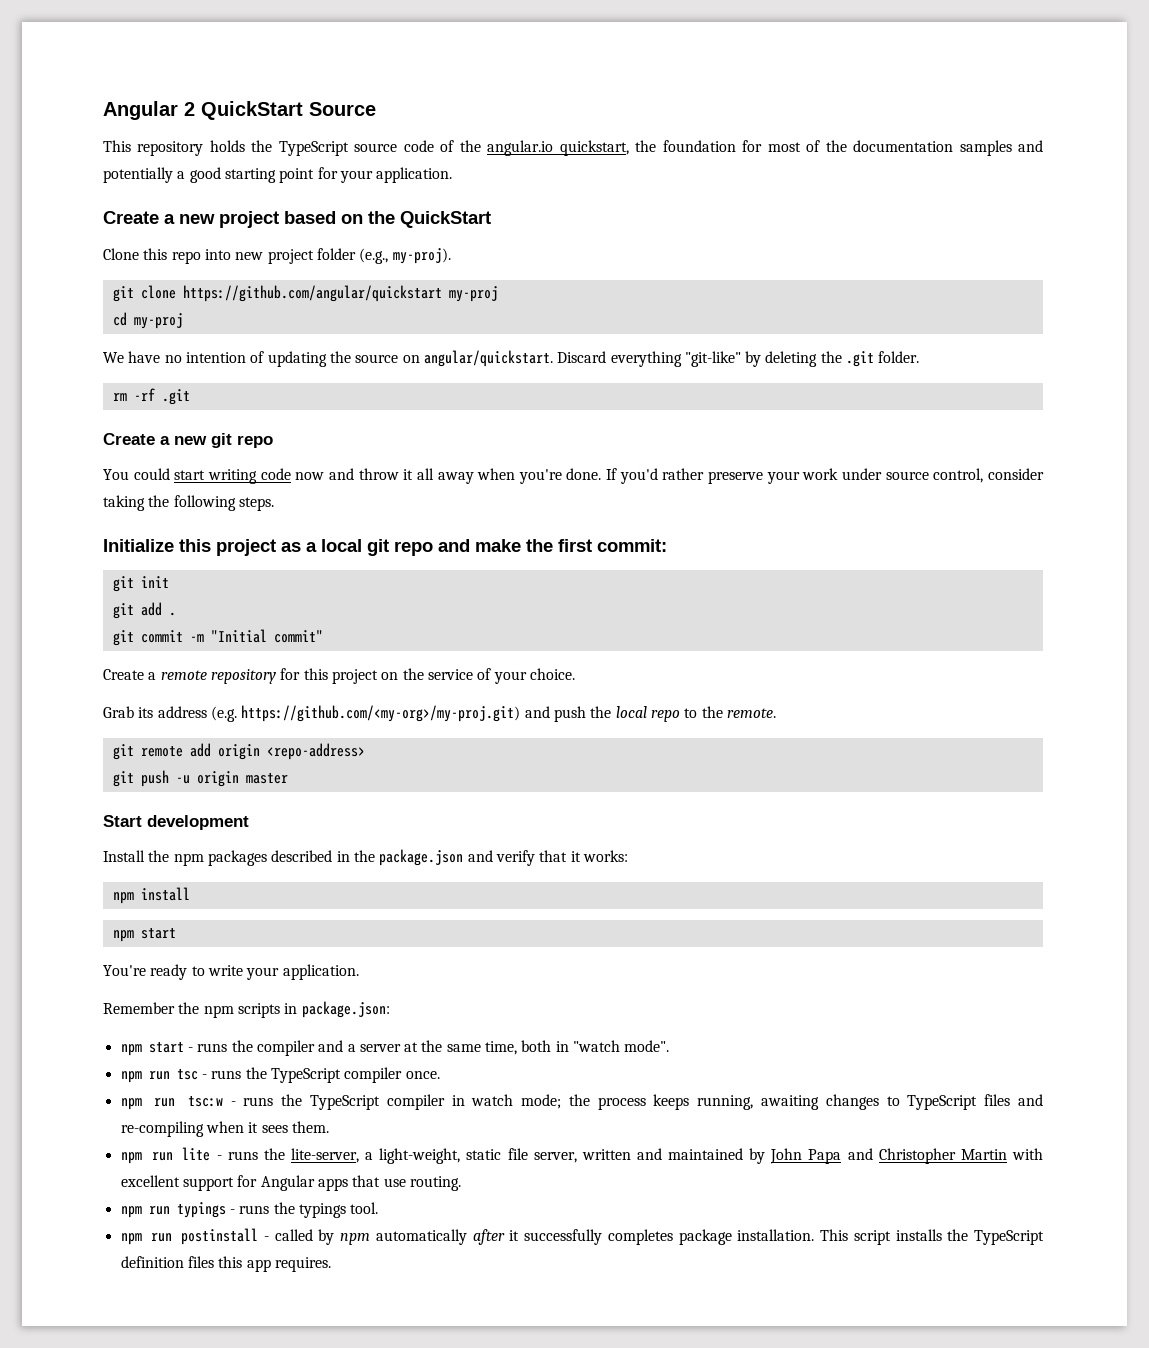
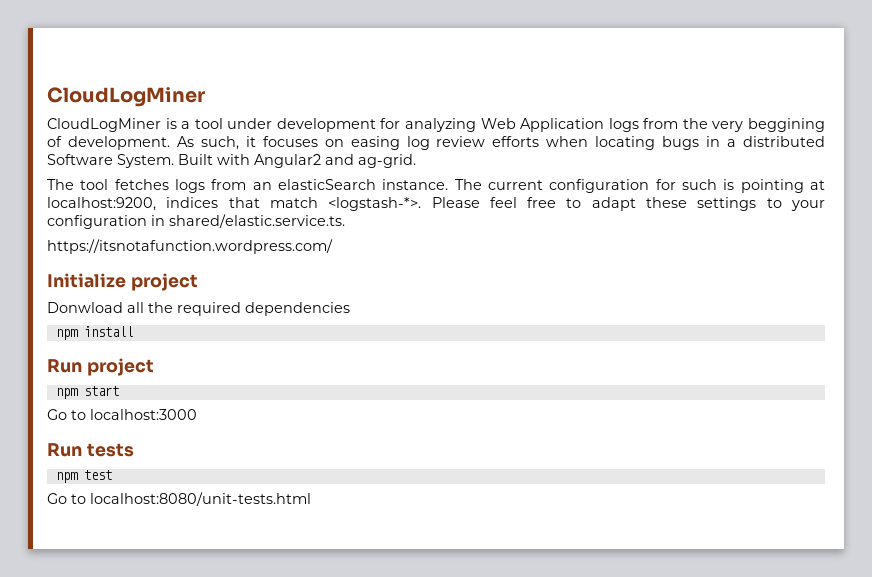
[103,101,376,120] [103,140,1044,156] [103,167,453,183] [103,211,491,228] [103,248,451,264] [112,285,498,302] [112,312,183,329] [103,350,920,367] [112,388,190,405] [103,433,273,448] [103,468,1045,484] [103,495,274,511] Angular 2 QuickStart Source // This repository holds the TypeScript source code of the angular.io quickstart, the foundation for most of the documentation samples and potentially a good starting point for your application. // Create a new project based on the QuickStart // Clone this repo into new project folder (e.g., my-proj). // git clone https://github.com/angular/quickstart my-proj // cd my-proj // We have no intention of updating the source on angular/quickstart. Discard everything "git-like" by deleting the .git folder. // rm -rf .git // Create a new git repo // You could start writing code now and throw it all away when you're done. If you'd rather preserve your work under source control, consider taking the following steps. -> [47,87,205,107] [47,118,825,132] [47,136,825,150] [47,154,416,168] [47,179,826,193] [47,197,825,211] [47,214,345,229] [47,239,333,254] CloudLogMiner // CloudLogMiner is a tool under development for analyzing Web Application logs from the very beggining of development. As such, it focuses on easing log review efforts when locating bugs in a distributed Software System. Built with Angular2 and ag-grid. // The tool fetches logs from an elasticSearch instance. The current configuration for such is pointing at localhost:9200, indices that match <logstash-*>. Please feel free to adapt these settings to your configuration in shared/elastic.service.ts. // https://itsnotafunction.wordpress.com/
[179,539,667,556] [112,576,169,592] [112,602,176,619] [112,629,323,646] [103,668,575,684] [103,705,776,722] [112,743,365,760] [112,770,288,787] [103,815,249,830] [103,849,628,866] this project as a local git repo and make the first commit: // git init // git add . // git commit -m "Initial commit" // Create a remote repository for this project on the service of your choice. // Grab its address (e.g. https://github.com/<my-org>/my-proj.git) and push the local repo to the remote. // git remote add origin <repo-address> // git push -u origin master // Start development // Install the npm packages described in the package.json and verify that it works: -> [130,273,198,291] [47,302,350,316] project // Donwload all the required dependencies
(190, 894) none -> [47,358,154,376] // Run project
[103,964,359,980] [103,1001,390,1018] [120,1040,670,1056] [120,1067,440,1083] [120,1094,1043,1110] [120,1121,329,1137] [120,1147,1043,1164] [120,1175,461,1191] [120,1202,379,1218] [120,1228,1044,1245] [120,1256,331,1272] You're ready to write your application. // Remember the npm scripts in package.json: // npm start - runs the compiler and a server at the same time, both in "watch mode". // npm run tsc - runs the TypeScript compiler once. // npm run tsc:w - runs the TypeScript compiler in watch mode; the process keeps running, awaiting changes to TypeScript files and re-compiling when it sees them. // npm run lite - runs the lite-server, a light-weight, static file server, written and maintained by John Papa and Christopher Martin with excellent support for Angular apps that use routing. // npm run typings - runs the typings tool. // npm run postinstall - called by npm automatically after it successfully completes package installation. This script installs the TypeScript definition files this app requires. -> [47,409,197,420] [47,443,134,457] [55,470,112,483] [47,492,311,506] Go to localhost:3000 // Run tests // npm test // Go to localhost:8080/unit-tests.html

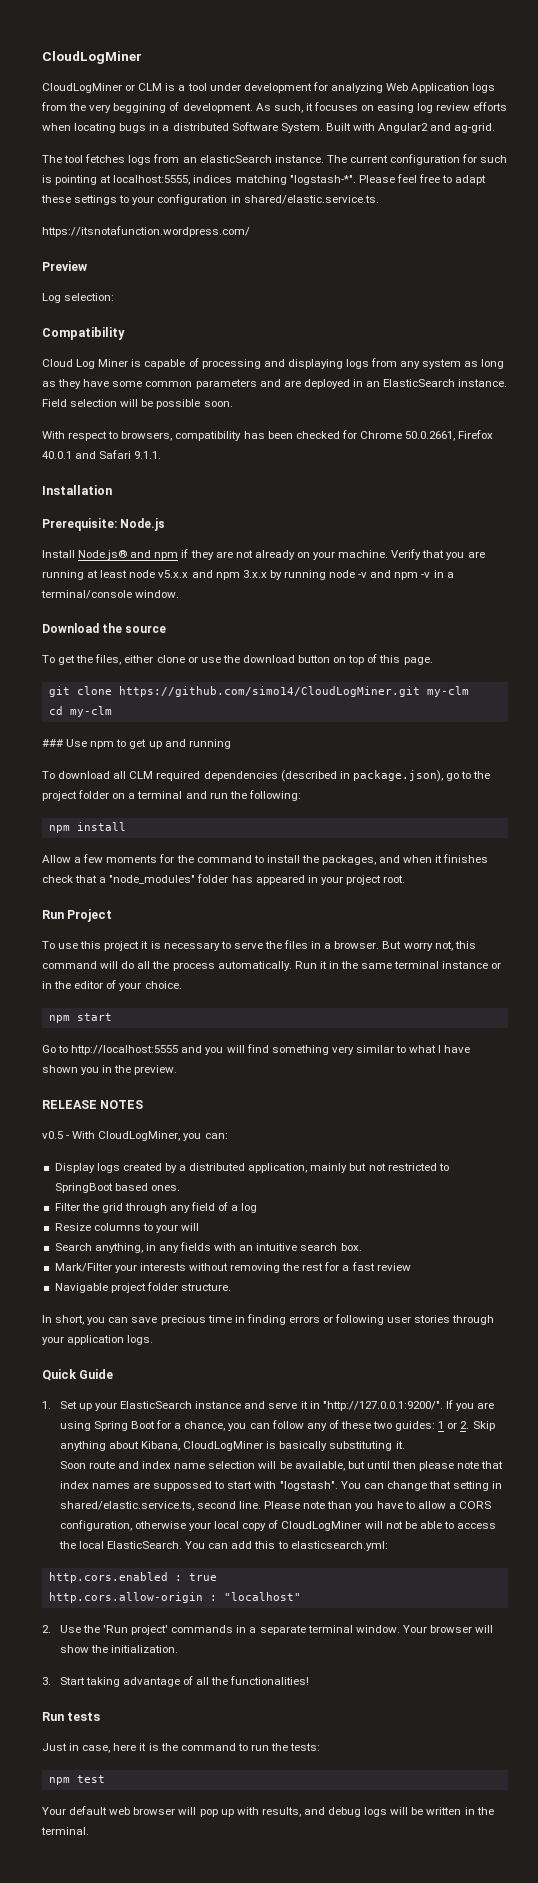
(161, 125) none -> [125,83,163,91] or CLM
[47,197,422,211] localhost:9200, indices that match <logstash-*>. -> [113,175,356,185] localhost:5555, indices matching "logstash-*".
[47,273,198,291] [47,302,350,316] [55,326,133,340] [47,358,154,376] [55,386,119,399] [47,409,197,420] [47,443,134,457] [55,470,112,483] [47,492,311,506] Initialize project // Donwload all the required dependencies // npm install // Run project // npm start // Go to localhost:3000 // Run tests // npm test // Go to localhost:8080/unit-tests.html -> [42,261,87,271] [42,293,115,303] [42,327,125,340] [42,358,505,369] [42,379,508,389] [42,399,233,409] [42,430,494,441] [42,450,162,459] [42,485,112,495] [42,518,166,531] [42,549,485,560] [42,570,454,580] [41,590,180,599] [42,623,167,633] [42,654,433,665] [48,686,469,697] [48,706,112,717] [42,739,231,749] [42,770,491,782] [42,790,301,801] [48,822,126,833] [42,854,489,865] [42,874,406,885] [42,909,113,922] [42,940,476,951] [42,961,502,971] [42,980,182,991] [48,1013,112,1023] [42,1044,471,1055] [42,1065,178,1075] [42,1100,144,1109] [42,1131,228,1141] [54,1163,449,1173] [54,1183,180,1193] [54,1202,258,1213] [54,1223,200,1233] [54,1242,362,1253] [54,1262,411,1273] [54,1282,231,1293] [42,1314,495,1325] [42,1335,154,1345] [42,1369,114,1381] [42,1400,495,1411] [59,1420,495,1431] [59,1441,405,1451] [59,1461,504,1471] [59,1481,503,1491] [59,1501,491,1511] [59,1520,497,1531] [58,1541,388,1551] [48,1572,217,1583] [48,1592,301,1603] [42,1625,494,1635] [59,1645,178,1653] [42,1676,310,1687] [42,1712,101,1721] [42,1743,321,1753] [48,1775,105,1785] [42,1806,494,1817] [41,1827,89,1835] Preview // Log selection: // Compatibility // Cloud Log Miner is capable of processing and displaying logs from any system as long as they have some common parameters and are deployed in an ElasticSearch instance. Field selection will be possible soon. // With respect to browsers, compatibility has been checked for Chrome 50.0.2661, Firefox 40.0.1 and Safari 9.1.1. // Installation // Prerequisite: Node.js // Install Node.js® and npm if they are not already on your machine. Verify that you are running at least node v5.x.x and npm 3.x.x by running node -v and npm -v in a terminal/console window. // Download the source // To get the files, either clone or use the download button on top of this page. // git clone https://github.com/simo14/CloudLogMiner.git my-clm // cd my-clm // ### Use npm to get up and running // To download all CLM required dependencies (described in package.json), go to the project folder on a terminal and run the following: // npm install // Allow a few moments for the command to install the packages, and when it finishes check that a "node_modules" folder has appeared in your project root. // Run Project // To use this project it is necessary to serve the files in a browser. But worry not, this command will do all the process automatically. Run it in the same terminal instance or in the editor of your choice. // npm start // Go to http://localhost:5555 and you will find something very similar to what I have shown you in the preview. // RELEASE NOTES // v0.5 - With CloudLogMiner, you can: // Display logs created by a distributed application, mainly but not restricted to SpringBoot based ones. // Filter the grid through any field of a log // Resize columns to your will // Search anything, in any fields with an intuitive search box. // Mark/Filter your interests without removing the rest for a fast review // Navigable project folder structure. // In short, you can save precious time in finding errors or following user stories through your application logs. // Quick Guide // 1. Set up your ElasticSearch instance and serve it in "http://127.0.0.1:9200/". If you are using Spring Boot for a chance, you can follow any of these two guides: 1 or 2. Skip anything about Kibana, CloudLogMiner is basically substituting it. // Soon route and index name selection will be available, but until then please note that index names are suppossed to start with "logstash". You can change that setting in shared/elastic.service.ts, second line. Please note than you have to allow a CORS configuration, otherwise your local copy of CloudLogMiner will not be able to access the local ElasticSearch. You can add this to elasticsearch.yml: // http.cors.enabled : true // http.cors.allow-origin : "localhost" // 2. Use the 'Run project' commands in a separate terminal window. Your browser will show the initialization. // 3. Start taking advantage of all the functionalities! // Run tests // Just in case, here it is the command to run the tests: // npm test // Your default web browser will pop up with results, and debug logs will be written in the terminal.

